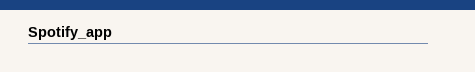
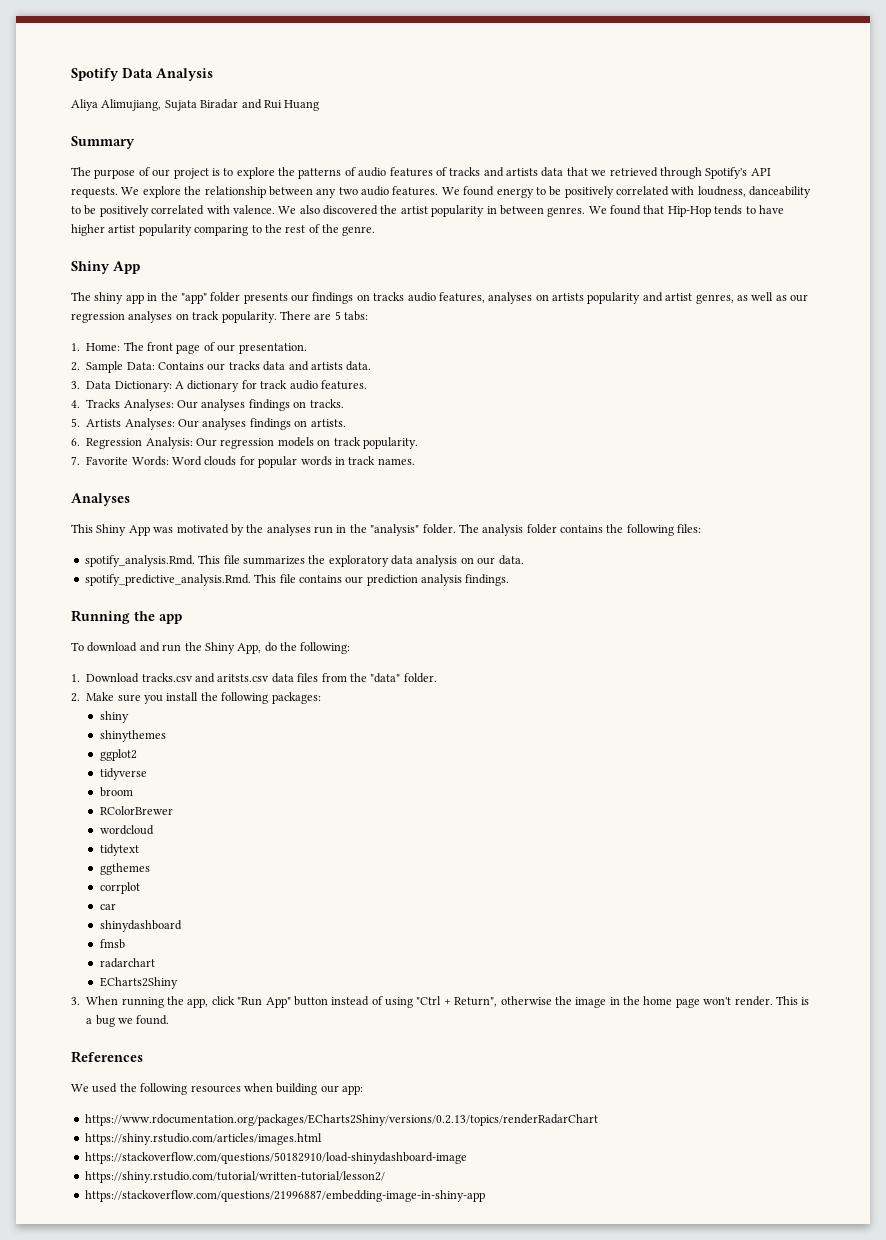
[28,26,112,40] Spotify_app -> [71,68,213,81] [71,99,320,111] [71,136,135,149] [71,167,771,179] [71,186,812,198] [71,205,784,217] [71,224,376,236] [71,261,140,274] [71,292,808,304] [71,311,368,323] [71,342,307,354] [71,361,372,373] [71,380,367,392] [71,399,344,411] [71,418,346,430] [71,437,418,449] [71,456,415,468] [71,493,130,506] [71,524,702,536] [84,555,524,567] [84,574,510,586] [71,610,182,624] [71,642,351,654] [71,673,437,683] [71,692,321,704] [99,711,129,723] [99,730,166,742] [99,749,137,761] [99,768,147,780] [99,787,133,797] [99,806,173,815] [99,825,154,835] [99,844,139,856] [99,863,150,875] [99,882,140,894] [99,903,116,910] [99,920,182,932] [99,939,125,949] [99,958,155,968] [99,977,178,989] [71,996,810,1008] [86,1015,170,1027] [71,1051,143,1063] [71,1083,363,1095] [84,1114,598,1126] [84,1133,322,1145] [84,1152,467,1164] [84,1171,385,1183] [84,1190,485,1202] Spotify Data Analysis // Aliya Alimujiang, Sujata Biradar and Rui Huang // Summary // The purpose of our project is to explore the patterns of audio features of tracks and artists data that we retrieved through Spotify's API requests. We explore the relationship between any two audio features. We found energy to be positively correlated with loudness, danceability to be positively correlated with valence. We also discovered the artist popularity in between genres. We found that Hip-Hop tends to have higher artist popularity comparing to the rest of the genre. // Shiny App // The shiny app in the "app" folder presents our findings on tracks audio features, analyses on artists popularity and artist genres, as well as our regression analyses on track popularity. There are 5 tabs: // 1. Home: The front page of our presentation. // 2. Sample Data: Contains our tracks data and artists data. // 3. Data Dictionary: A dictionary for track audio features. // 4. Tracks Analyses: Our analyses findings on tracks. // 5. Artists Analyses: Our analyses findings on artists. // 6. Regression Analysis: Our regression models on track popularity. // 7. Favorite Words: Word clouds for popular words in track names. // Analyses // This Shiny App was motivated by the analyses run in the "analysis" folder. The analysis folder contains the following files: // spotify_analysis.Rmd. This file summarizes the exploratory data analysis on our data. // spotify_predictive_analysis.Rmd. This file contains our prediction analysis findings. // Running the app // To download and run the Shiny App, do the following: // 1. Download tracks.csv and aritsts.csv data files from the "data" folder. // 2. Make sure you install the following packages: // shiny // shinythemes // ggplot2 // tidyverse // broom // RColorBrewer // wordcloud // tidytext // ggthemes // corrplot // car // shinydashboard // fmsb // radarchart // ECharts2Shiny // 3. When running the app, click "Run App" button instead of using "Ctrl + Return", otherwise the image in the home page won't render. This is a bug we found. // References // We used the following resources when building our app: // https://www.rdocumentation.org/packages/ECharts2Shiny/versions/0.2.13/topics/renderRadarChart // https://shiny.rstudio.com/articles/images.html // https://stackoverflow.com/questions/50182910/load-shinydashboard-image // https://shiny.rstudio.com/tutorial/written-tutorial/lesson2/ // https://stackoverflow.com/questions/21996887/embedding-image-in-shiny-app

